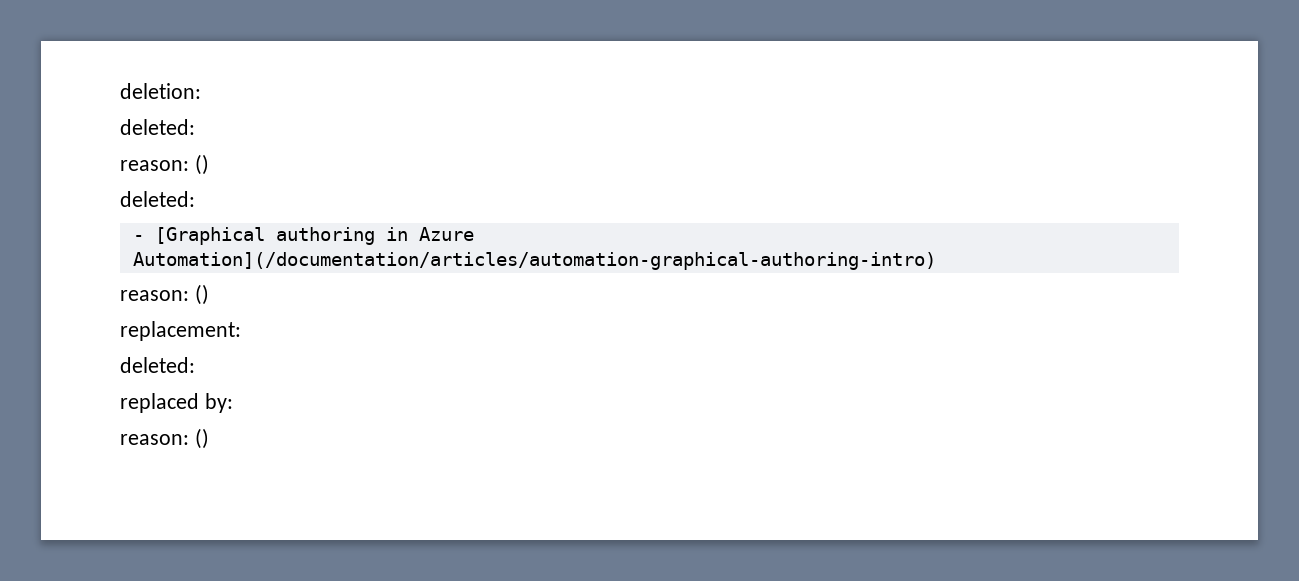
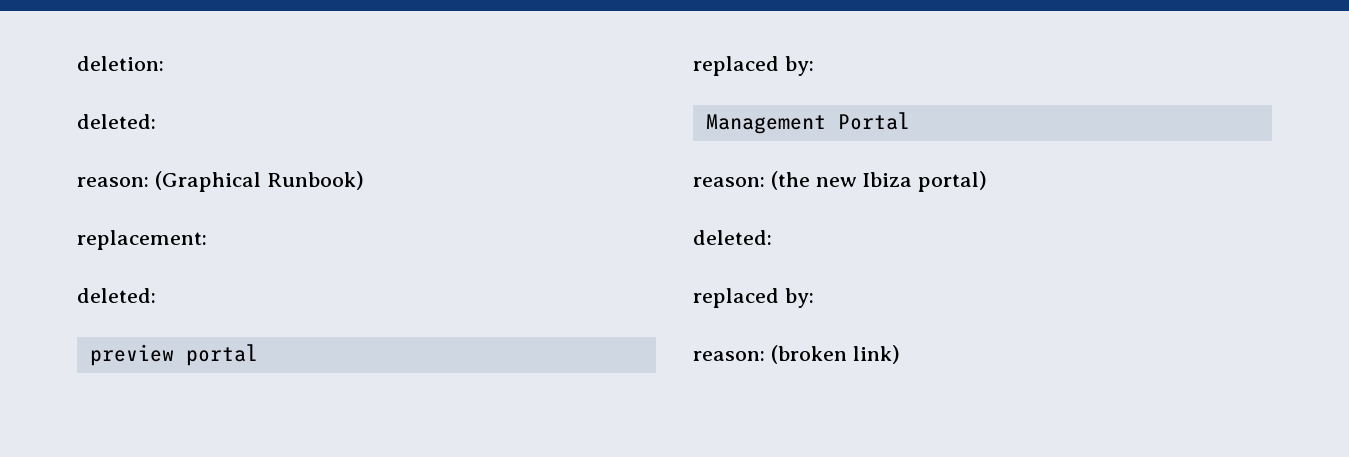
[194,154,209,175] [120,191,195,207] [132,227,474,245] [132,252,936,270] [120,284,209,305] [120,321,241,341] () // deleted: // - [Graphical authoring in Azure Automation](/documentation/articles/automation-graphical-authoring-intro) // reason: () // replacement: -> [154,171,364,192] [77,230,207,250] [77,288,156,303] [89,344,258,366] [693,56,814,76] [705,112,910,134] [693,171,988,192] (Graphical Runbook) // replacement: // deleted: // preview portal // replaced by: // Management Portal // reason: (the new Ibiza portal)
[194,428,209,449] () -> [770,345,900,364] (broken link)

